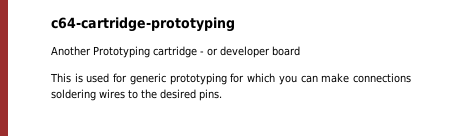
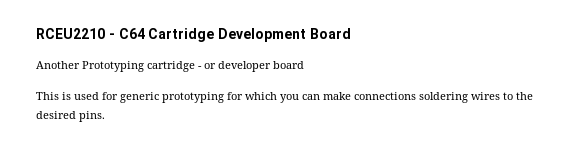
[51,17,235,32] c64-cartridge-prototyping -> [36,28,351,42] RCEU2210 - C64 Cartridge Development Board

